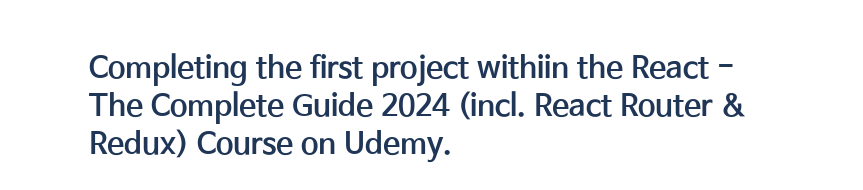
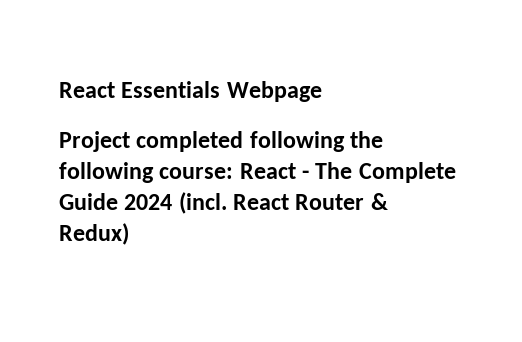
[89,53,623,87] Completing the first project withiin the -> [59,81,322,102] [59,131,384,152] [59,162,234,183] React Essentials Webpage // Project completed following the following course:
[196,130,452,163] Course on Udemy. -> (129, 234) none

